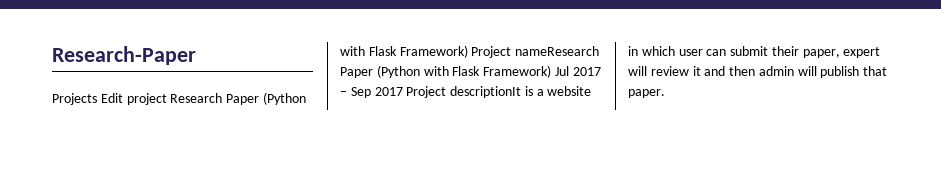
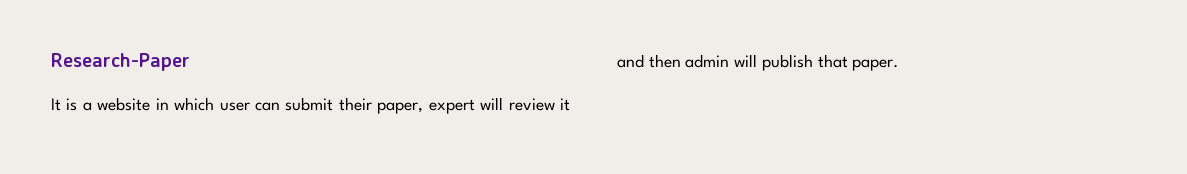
[52,92,306,105] [340,45,600,58] [340,65,601,78] [340,86,522,98] Projects Edit project Research Paper (Python with Flask Framework) Project nameResearch Paper (Python with Flask Framework) Jul 2017 – Sep 2017 Project descriptionIt -> [51,98,61,111] It

